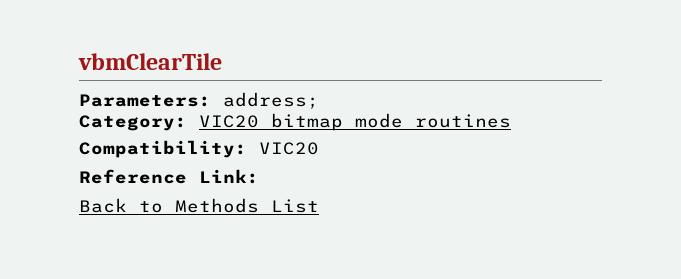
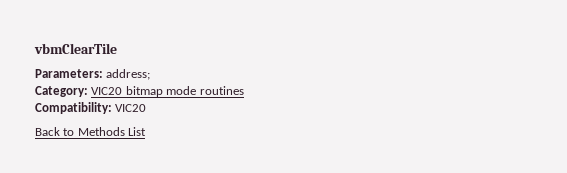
[79,169,259,184] // Reference Link: -> (147, 108) none

